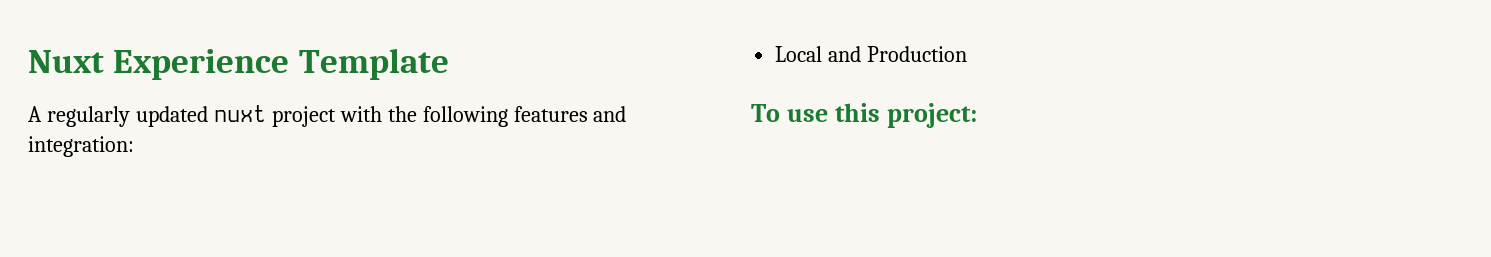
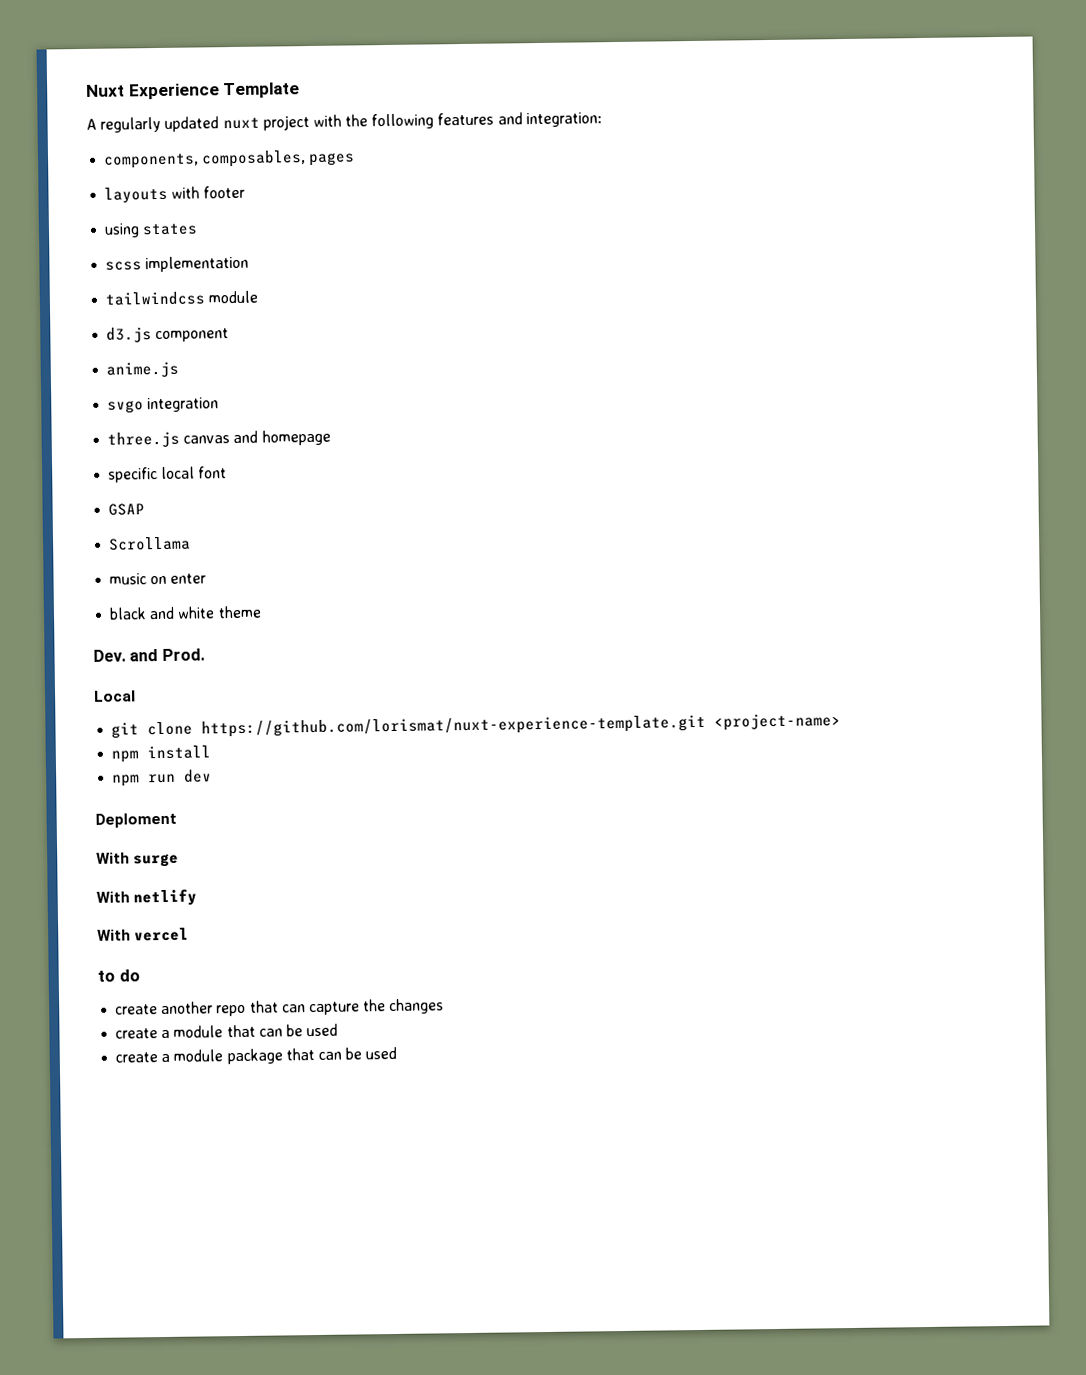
[775,46,968,62] [751,103,977,128] Local and Production // To use this project: -> [103,150,356,169] [104,185,246,204] [104,223,199,238] [105,255,250,273] [105,290,259,306] [106,327,230,343] [106,361,180,378] [107,397,220,414] [107,429,331,448] [108,466,228,483] [108,503,146,516] [109,536,192,551] [109,573,207,585] [109,605,262,620] [93,648,205,662] [94,690,136,702] [111,713,842,739] [111,745,212,763] [112,769,213,787] [95,812,177,828] [96,852,180,868] [96,888,198,907] [97,927,190,942] [97,969,140,982] [115,998,445,1017] [115,1023,339,1039] [115,1046,398,1065] components, composables, pages // layouts with footer // using states // scss implementation // tailwindcss module // d3.js component // anime.js // svgo integration // three.js canvas and homepage // specific local font // GSAP // Scrollama // music on enter // black and white theme // Dev. and Prod. // Local // git clone https://github.com/lorismat/nuxt-experience-template.git <project-name> // npm install // npm run dev // Deploment // With surge // With netlify // With vercel // to do // create another repo that can capture the changes // create a module that can be used // create a module package that can be used

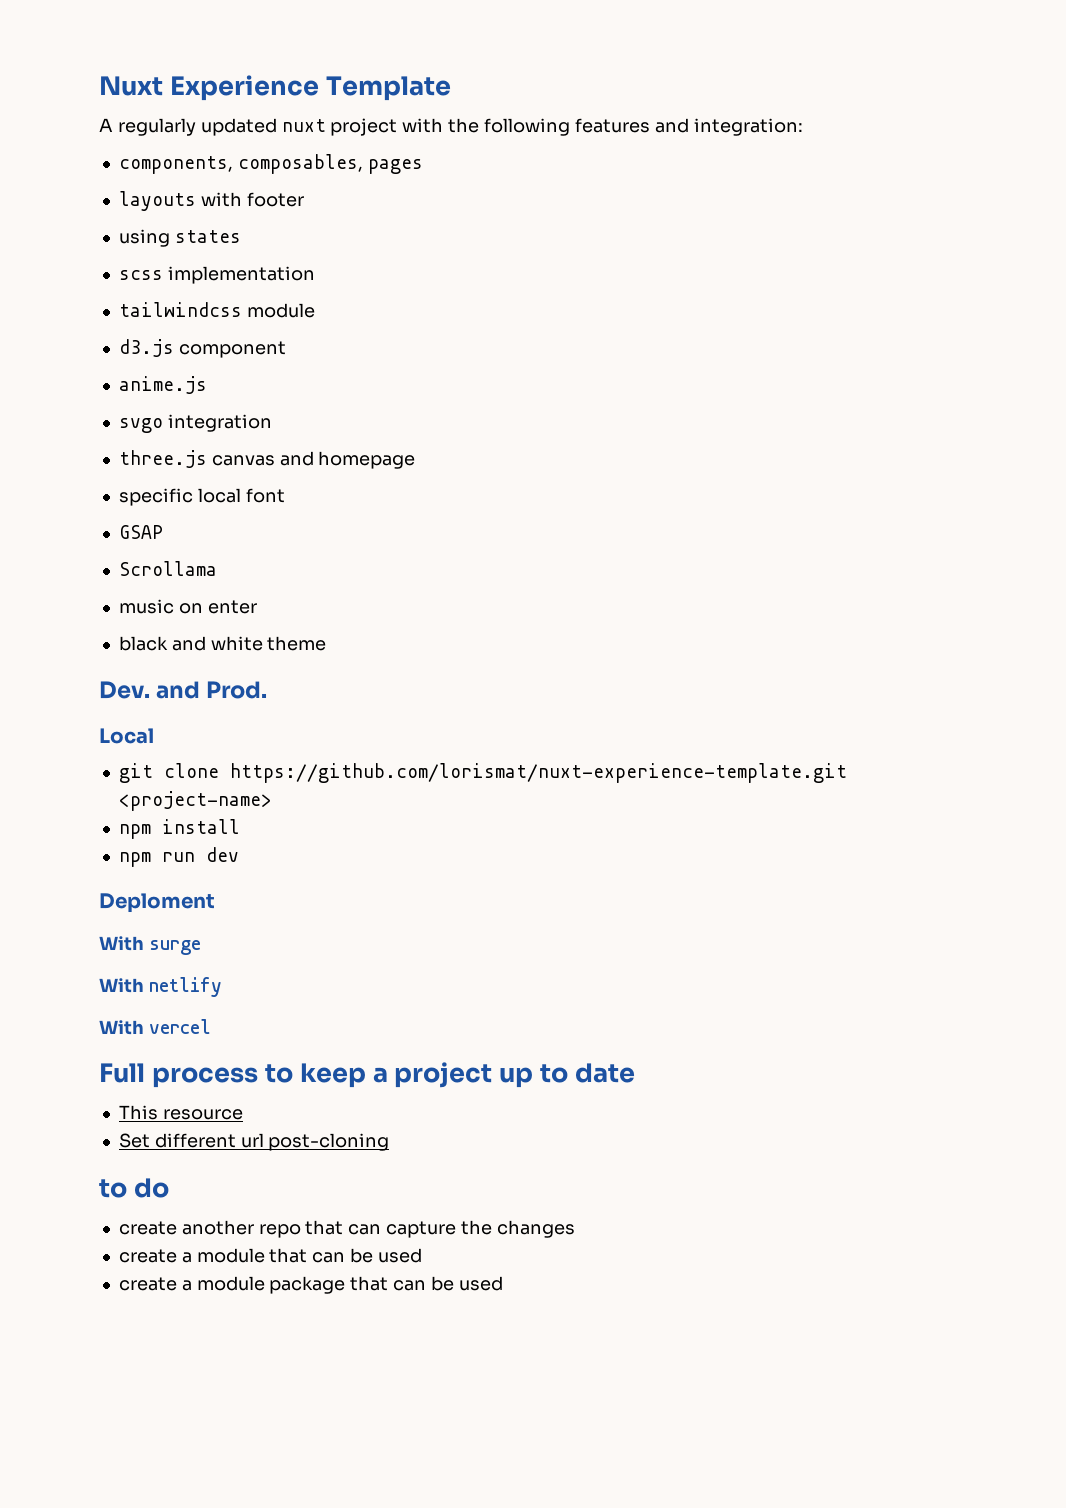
(190, 934) none -> [99,1062,636,1088] [118,1105,243,1120] [118,1133,390,1151] // Full process to keep a project up to date // This resource // Set different url post-cloning

